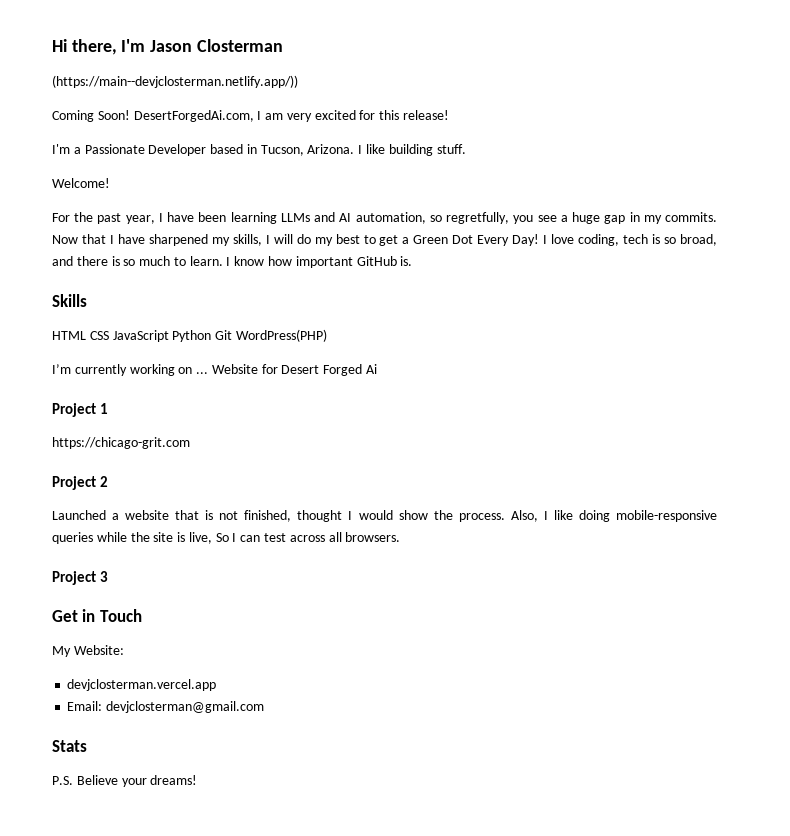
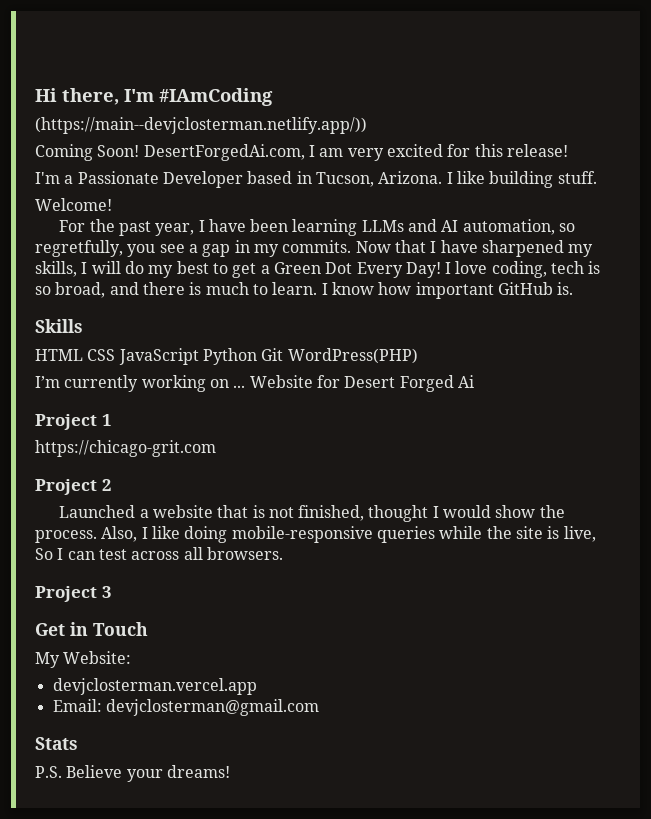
[150,39,283,52] Jason Closterman -> [159,88,273,106] #IAmCoding
[572,212,601,224] huge -> (198, 248) none
[123,259,136,266] so -> (202, 288) none

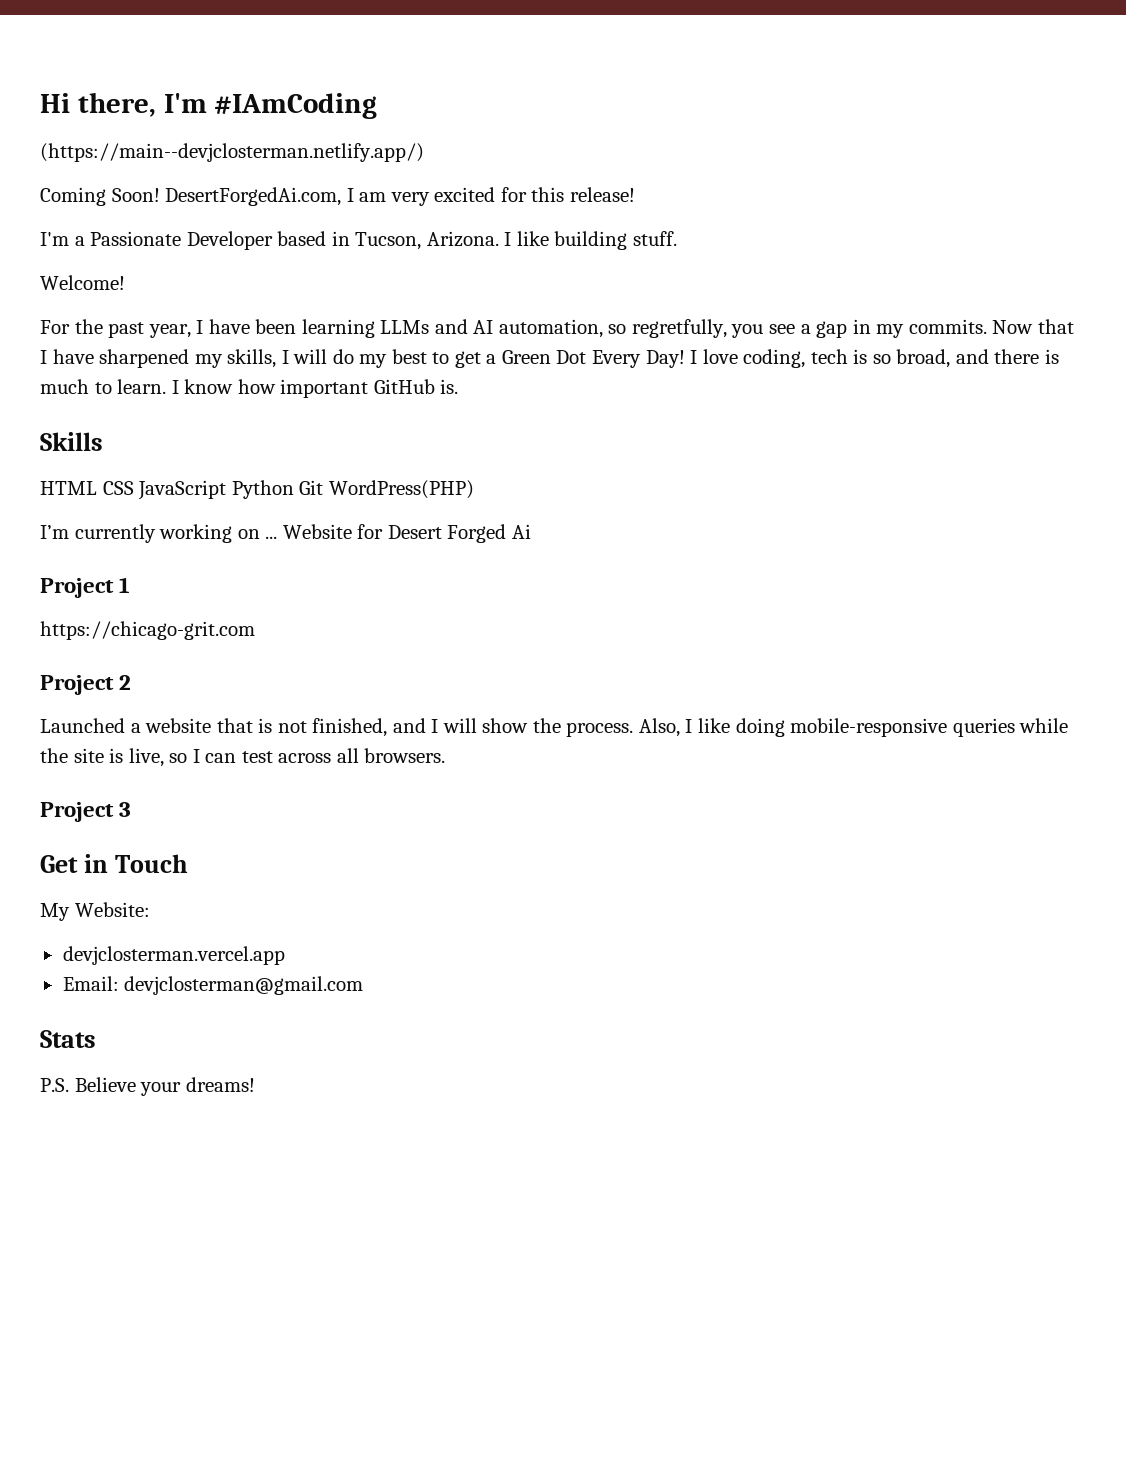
[35,117,367,134] (https://main--devjclosterman.netlify.app/)) -> [40,143,424,162] (https://main--devjclosterman.netlify.app/)
[368,505,492,522] thought I would -> [392,718,477,733] and I will
[35,548,53,560] So -> [169,753,188,763] so

